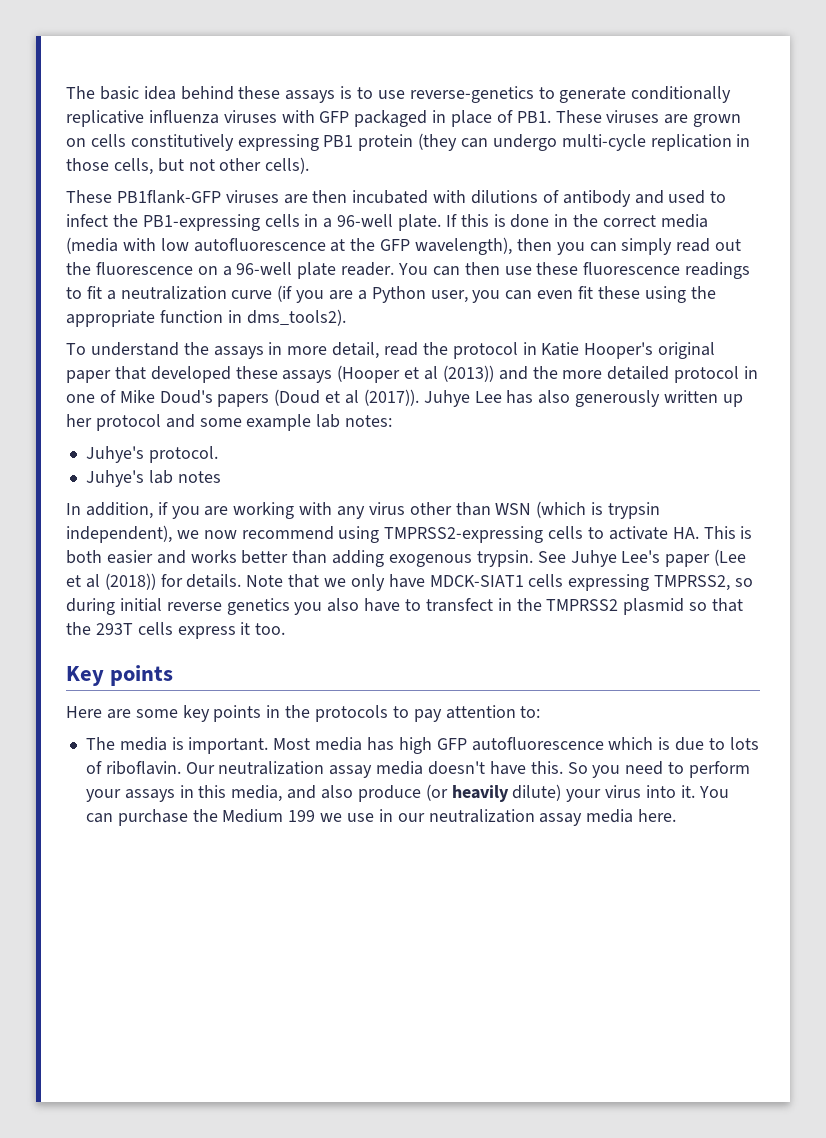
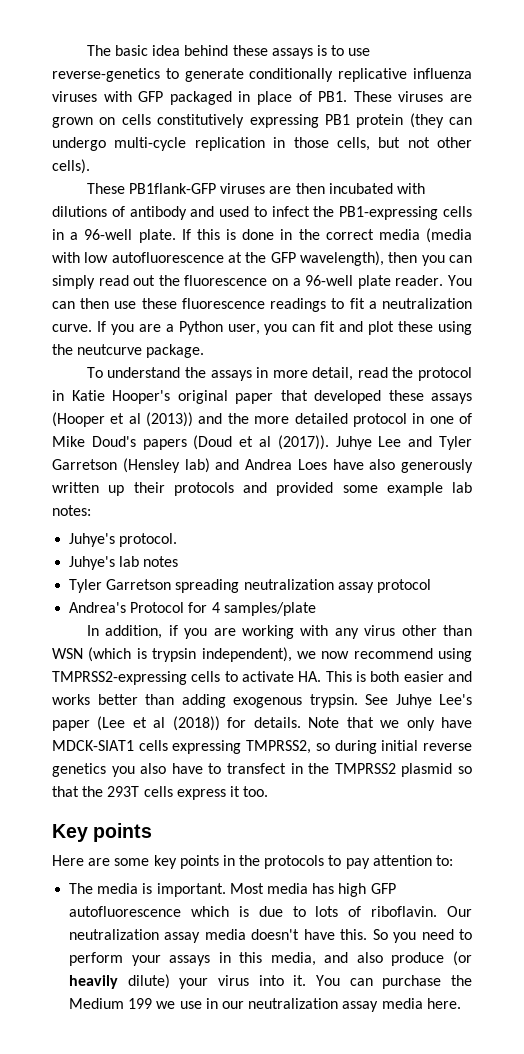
[231,285,293,302] curve (if -> [52,321,106,332] curve. If
[537,286,716,303] [66,309,346,327] even fit these using the appropriate function in dms_tools2). -> [320,321,472,335] [52,344,205,358] fit and plot these using the neutcurve package.
[506,390,743,407] [66,414,195,431] has also generously written up her protocol and -> [408,436,473,450] [52,458,473,473] [52,482,334,496] and Tyler Garretson (Hensley lab) and Andrea Loes have also generously written up their protocols and provided
(221, 477) none -> [69,579,431,593] [69,602,316,616] // Tyler Garretson spreading neutralization assay protocol // Andrea's Protocol for 4 samples/plate

